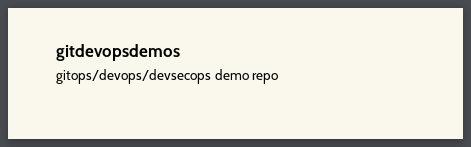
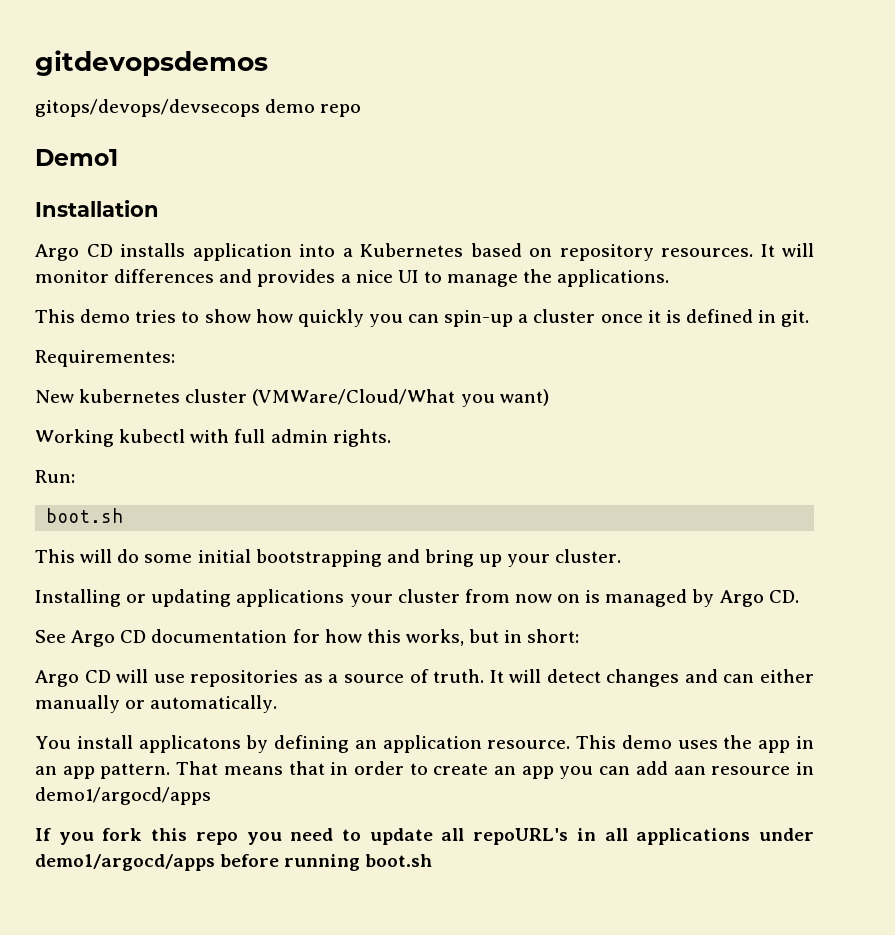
(279, 78) none -> [35,149,118,166] [35,200,159,217] [35,243,814,261] [35,269,670,287] [35,309,810,327] [35,350,175,367] [35,389,549,407] [35,429,391,447] [35,470,75,483] [46,508,124,523] [35,549,622,567] [35,589,799,607] [35,629,580,647] [35,669,814,687] [35,695,278,713] [35,735,815,753] [35,761,815,779] [35,787,211,805] [35,828,815,845] [35,854,433,871] // Demo1 // Installation // Argo CD installs application into a Kubernetes based on repository resources. It will monitor differences and provides a nice UI to manage the applications. // This demo tries to show how quickly you can spin-up a cluster once it is defined in git. // Requirementes: // New kubernetes cluster (VMWare/Cloud/What you want) // Working kubectl with full admin rights. // Run: // boot.sh // This will do some initial bootstrapping and bring up your cluster. // Installing or updating applications your cluster from now on is managed by Argo CD. // See Argo CD documentation for how this works, but in short: // Argo CD will use repositories as a source of truth. It will detect changes and can either manually or automatically. // You install applicatons by defining an application resource. This demo uses the app in an app pattern. That means that in order to create an app you can add aan resource in demo1/argocd/apps // If you fork this repo you need to update all repoURL's in all applications under demo1/argocd/apps before running boot.sh

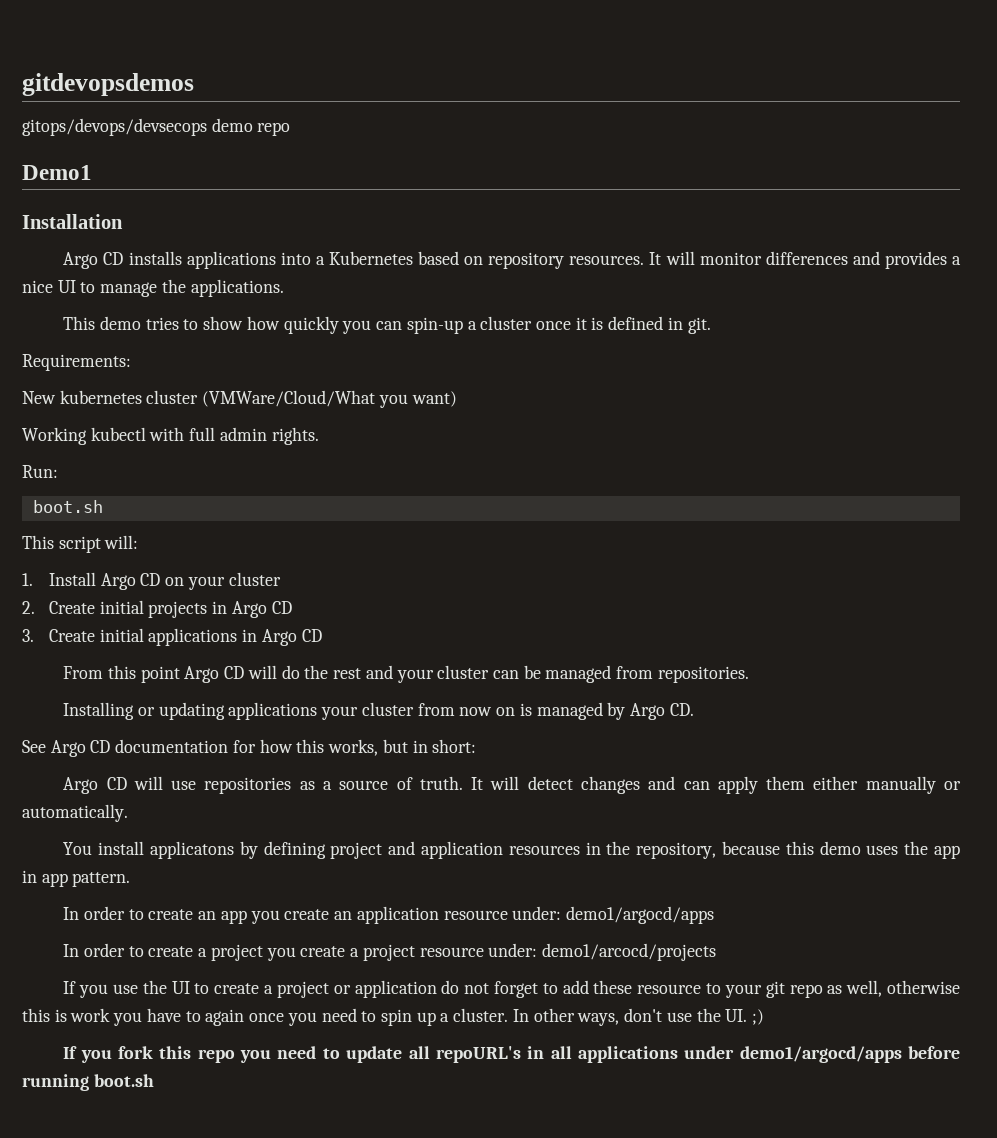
[192,243,292,261] application -> [186,251,276,269] applications
[35,350,175,367] Requirementes: -> [22,354,131,371] Requirements:
[80,549,622,567] will do some initial bootstrapping and bring up your cluster. -> [58,535,139,553] [22,572,281,590] [22,600,292,618] [22,628,322,646] [63,665,749,683] script will: // 1. Install Argo CD on your cluster // 2. Create initial projects in Argo CD // 3. Create initial applications in Argo CD // From this point Argo CD will do the rest and your cluster can be managed from repositories.
(755, 678) none -> [717,776,806,794] apply them
[354,735,617,753] an application resource. This -> [330,841,814,859] project and application resources in the repository, because this
[35,766,57,775] an -> (37, 876) none
[176,761,349,775] That means that in -> [63,907,80,920] // In
[599,761,815,775] [35,787,211,805] can add aan resource in demo1/argocd/apps -> [284,906,714,924] [63,943,716,961] [63,980,960,998] [22,1008,764,1026] create an application resource under: demo1/argocd/apps // In order to create a project you create a project resource under: demo1/arcocd/projects // If you use the UI to create a project or application do not forget to add these resource to your git repo as well, otherwise this is work you have to again once you need to spin up a cluster. In other ways, don't use the UI. ;)

